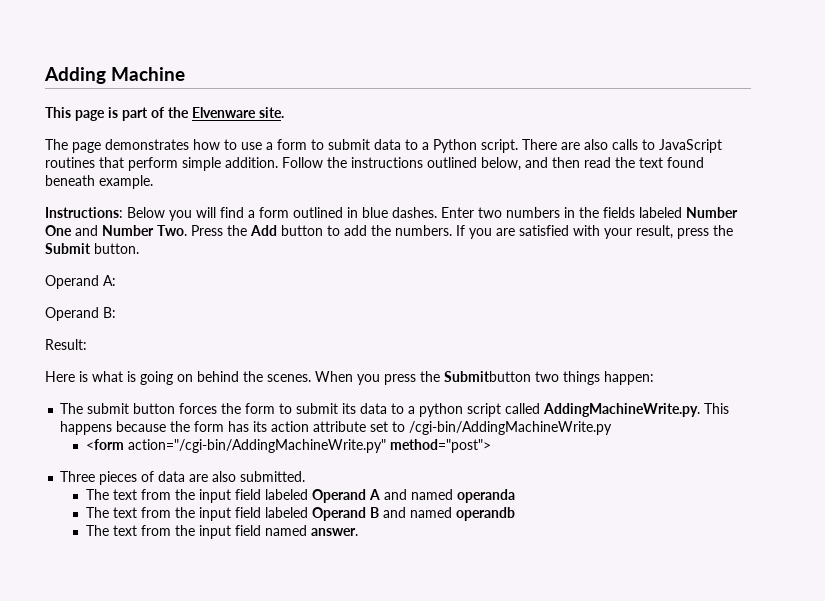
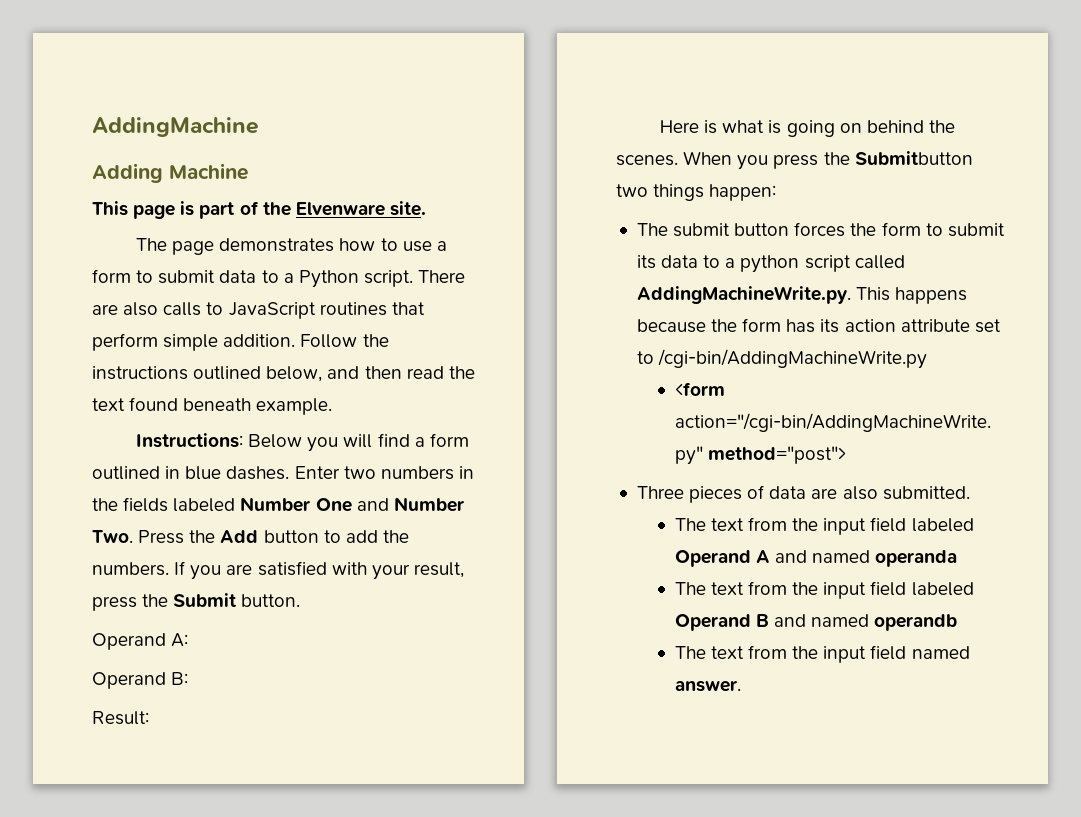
(44, 75) none -> [92,117,259,137] AddingMachine //

